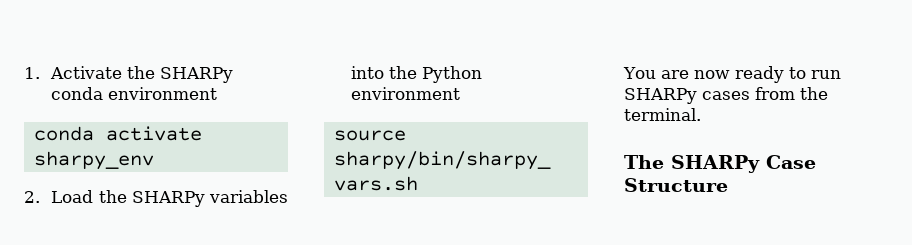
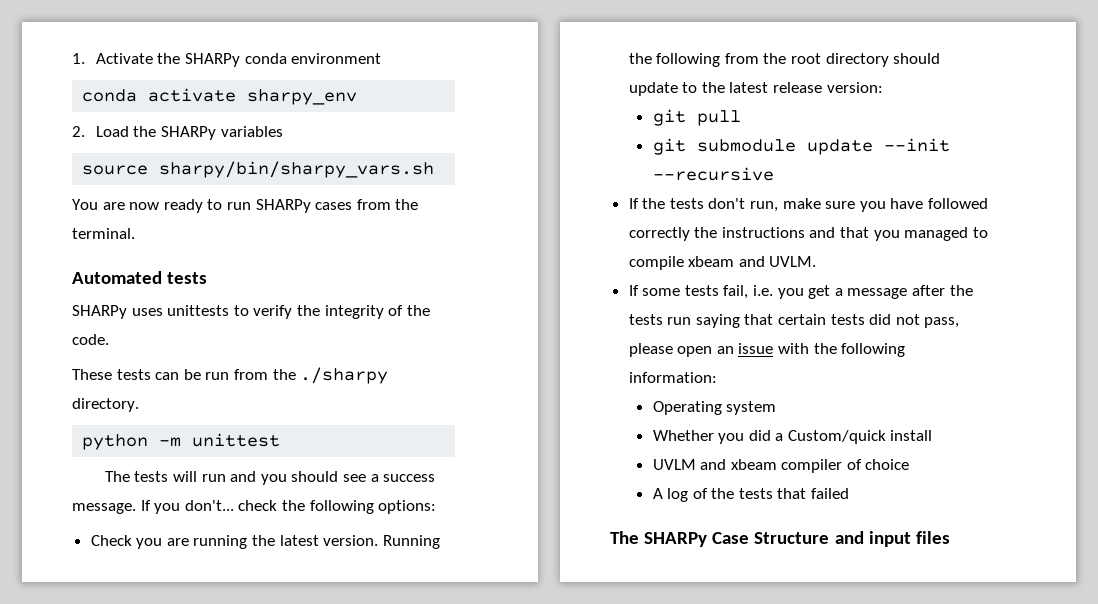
[351,66,483,83] [351,87,461,100] into the Python environment -> (283, 131) none
(701, 114) none -> [72,271,208,284] [72,305,430,319] [72,334,109,345] [72,367,389,384] [72,398,139,412] [82,433,281,450] [104,471,436,485] [72,500,437,514] [90,535,440,549] [628,53,941,67] [628,82,883,96] [652,109,741,126] [652,138,950,155] [652,167,774,181] [628,198,989,212] [628,227,988,241] [628,256,817,270] [628,285,973,299] [628,314,960,328] [628,343,906,357] [628,372,717,383] [652,401,777,415] [652,430,933,444] [652,459,910,473] [652,488,850,502] // Automated tests // SHARPy uses unittests to verify the integrity of the code. // These tests can be run from the ./sharpy directory. // python -m unittest // The tests will run and you should see a success message. If you don't... check the following options: // Check you are running the latest version. Running the following from the root directory should update to the latest release version: // git pull // git submodule update --init --recursive // If the tests don't run, make sure you have followed correctly the instructions and that you managed to compile xbeam and UVLM. // If some tests fail, i.e. you get a message after the tests run saying that certain tests did not pass, please open an issue with the following information: // Operating system // Whether you did a Custom/quick install // UVLM and xbeam compiler of choice // A log of the tests that failed
(728, 185) none -> [834,531,950,547] and input files

